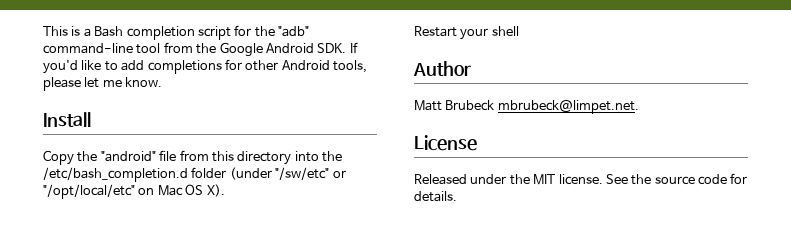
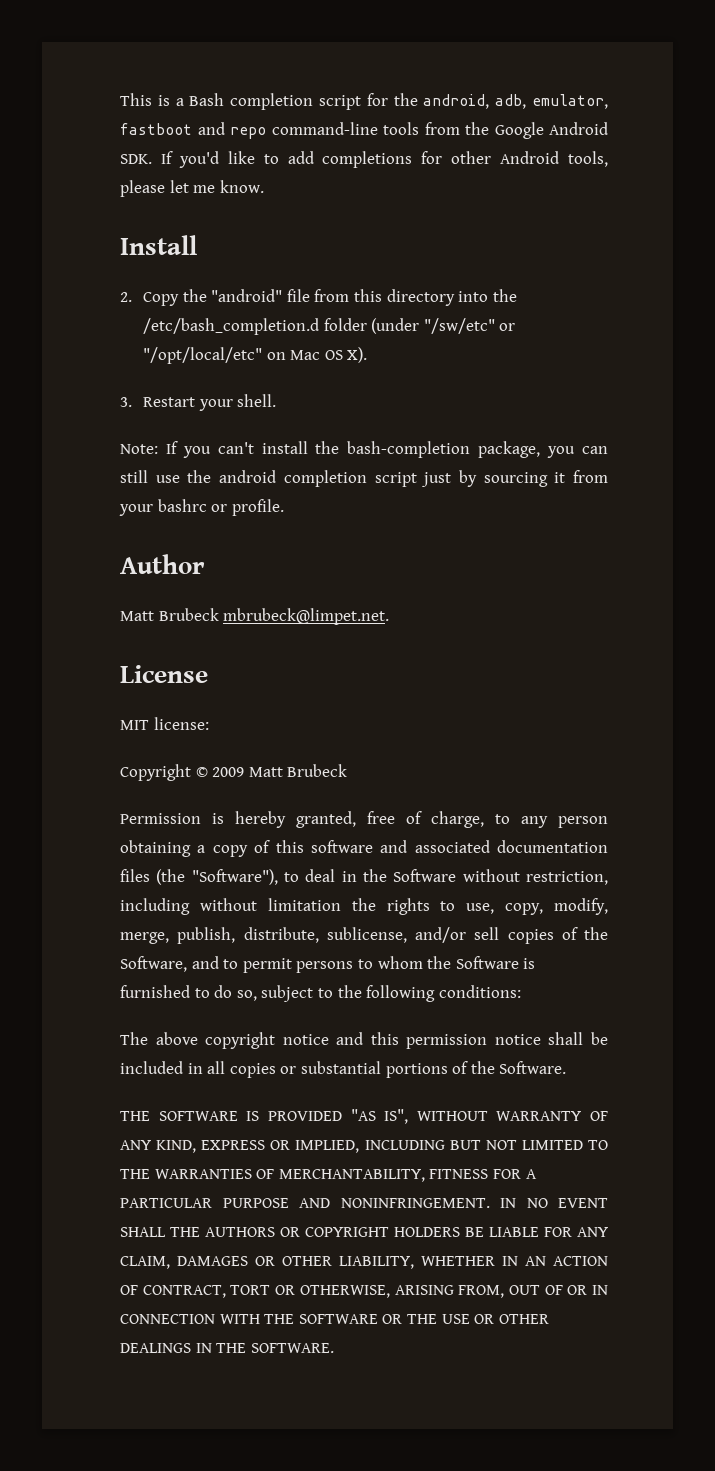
[278,26,309,37] [43,43,161,54] "adb" command-line tool -> [423,94,608,109] [120,122,419,139] android, adb, emulator, fastboot and repo command-line tools
(91, 119) none -> [120,292,132,302] 2.
(225, 190) none -> [120,397,132,407] 3.
[491,26,519,36] shell -> [237,394,277,407] [120,441,608,458] [120,470,608,487] [119,499,284,516] shell. // Note: If you can't install the bash-completion package, you can still use the android completion script just by sourcing it from your bashrc or profile.
[414,173,748,185] [414,191,457,202] Released under the MIT license. See the source code for details. -> [120,717,209,730] [120,764,348,781] [120,811,608,828] [120,840,608,857] [120,869,608,885] [120,898,608,915] [120,927,608,944] [120,956,536,973] [120,985,521,1002] [120,1032,608,1049] [120,1061,567,1078] [120,1109,608,1124] [120,1140,608,1153] [120,1169,537,1182] [120,1198,608,1208] [120,1227,608,1237] [120,1256,608,1269] [120,1285,608,1298] [120,1314,549,1324] [120,1343,334,1353] MIT license: // Copyright © 2009 Matt Brubeck // Permission is hereby granted, free of charge, to any person obtaining a copy of this software and associated documentation files (the "Software"), to deal in the Software without restriction, including without limitation the rights to use, copy, modify, merge, publish, distribute, sublicense, and/or sell copies of the Software, and to permit persons to whom the Software is furnished to do so, subject to the following conditions: // The above copyright notice and this permission notice shall be included in all copies or substantial portions of the Software. // THE SOFTWARE IS PROVIDED "AS IS", WITHOUT WARRANTY OF ANY KIND, EXPRESS OR IMPLIED, INCLUDING BUT NOT LIMITED TO THE WARRANTIES OF MERCHANTABILITY, FITNESS FOR A PARTICULAR PURPOSE AND NONINFRINGEMENT. IN NO EVENT SHALL THE AUTHORS OR COPYRIGHT HOLDERS BE LIABLE FOR ANY CLAIM, DAMAGES OR OTHER LIABILITY, WHETHER IN AN ACTION OF CONTRACT, TORT OR OTHERWISE, ARISING FROM, OUT OF OR IN CONNECTION WITH THE SOFTWARE OR THE USE OR OTHER DEALINGS IN THE SOFTWARE.

